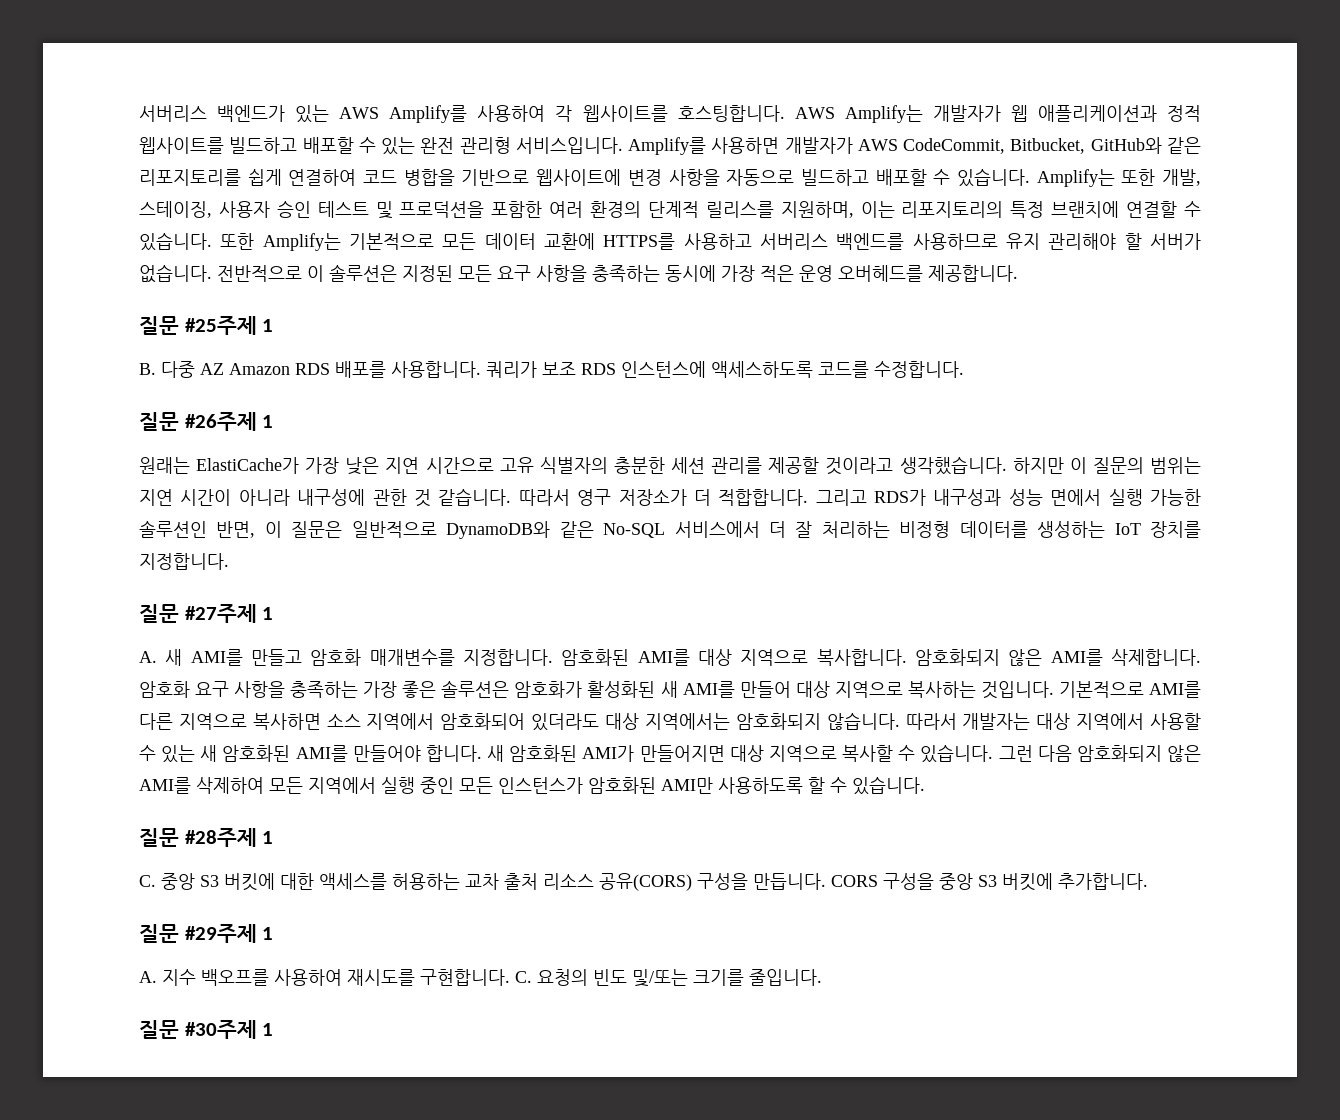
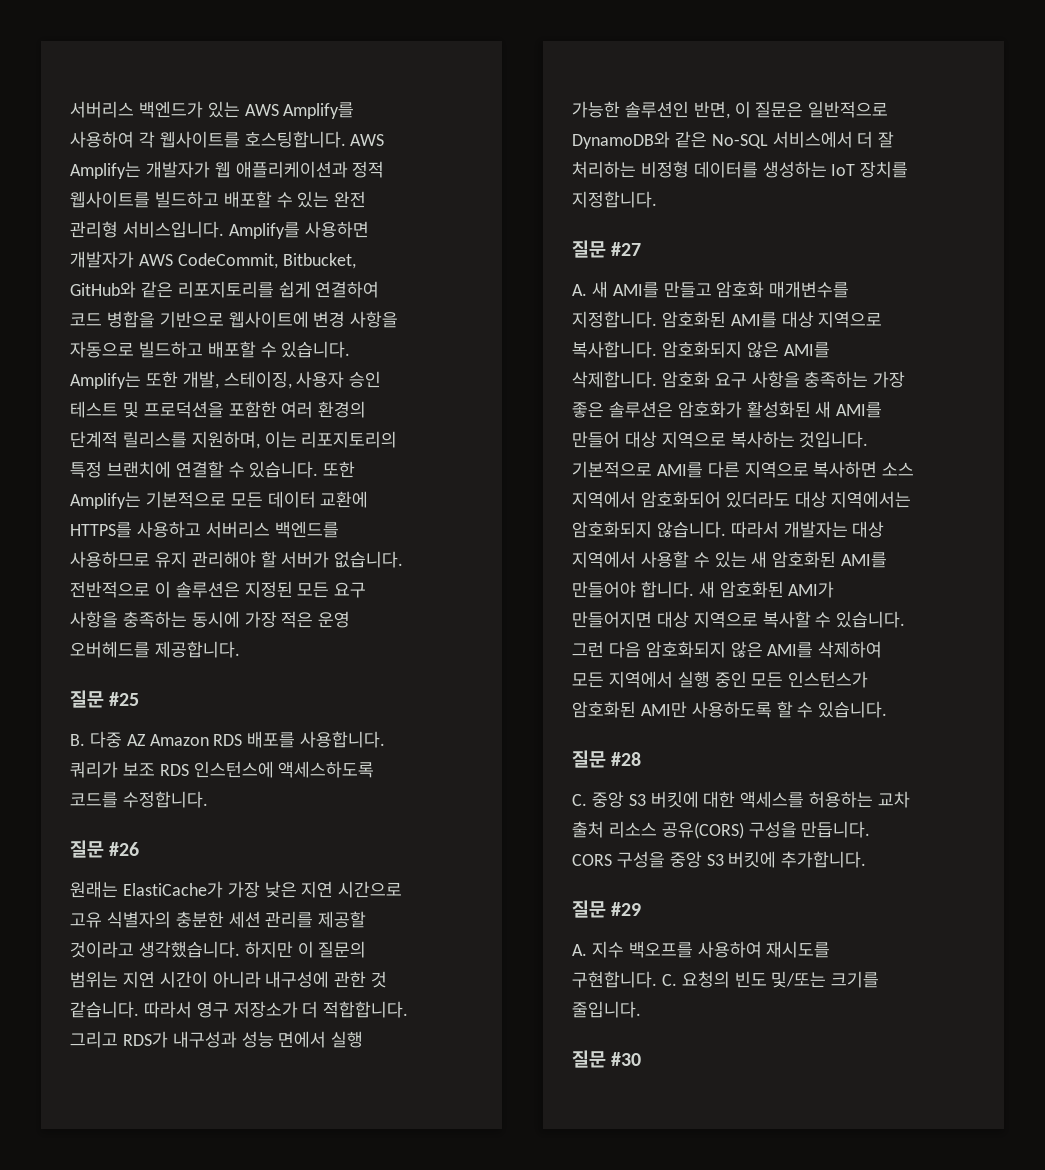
[184,316,274,335] #25주제 1 -> [109,692,140,706] #25
[184,412,274,431] #26주제 1 -> [109,842,140,856] #26
[184,604,274,623] #27주제 1 -> [611,242,642,256] #27
[184,828,274,847] #28주제 1 -> [611,752,642,766] #28
[184,924,274,943] #29주제 1 -> [611,902,642,916] #29
[184,1020,274,1039] #30주제 1 -> [611,1052,642,1066] #30

